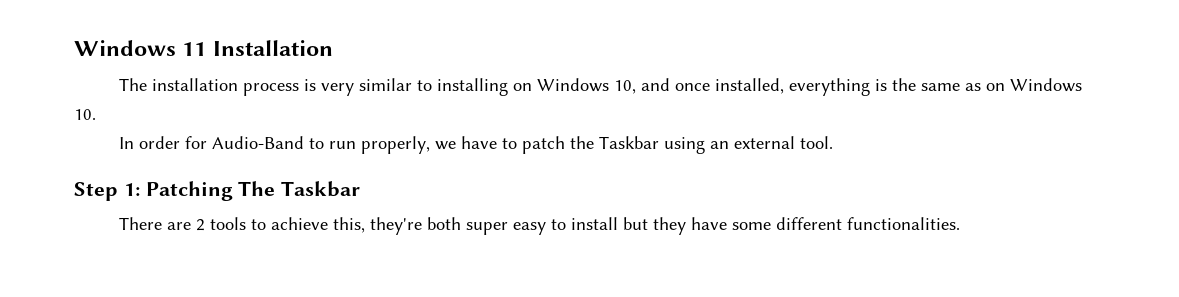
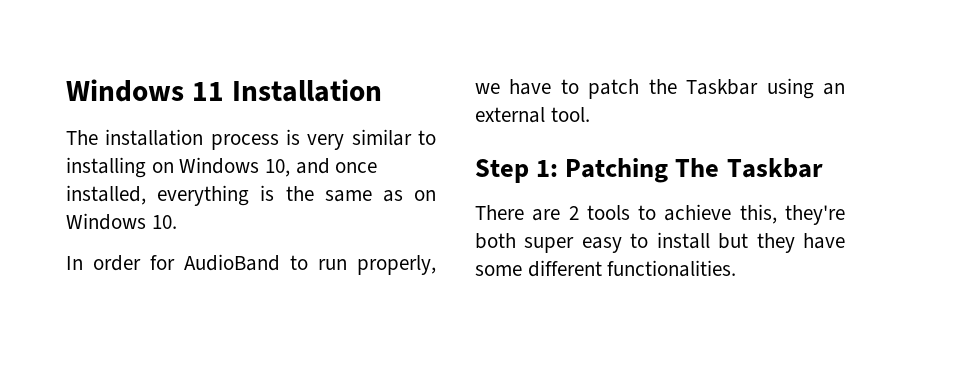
[211,136,304,149] Audio-Band -> [184,254,280,271] AudioBand

